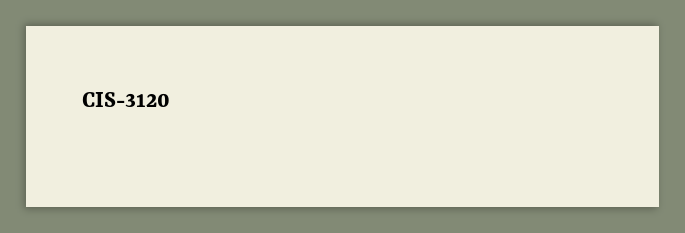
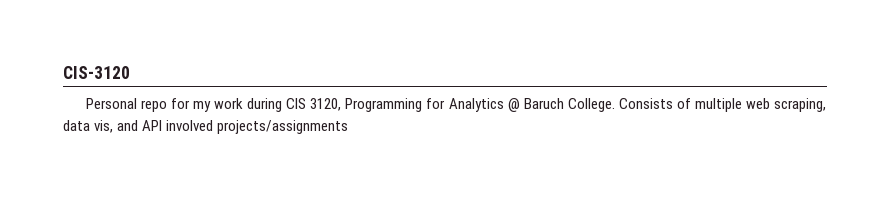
(170, 99) none -> [86,98,826,112] [63,120,349,134] // Personal repo for my work during CIS 3120, Programming for Analytics @ Baruch College. Consists of multiple web scraping, data vis, and API involved projects/assignments

